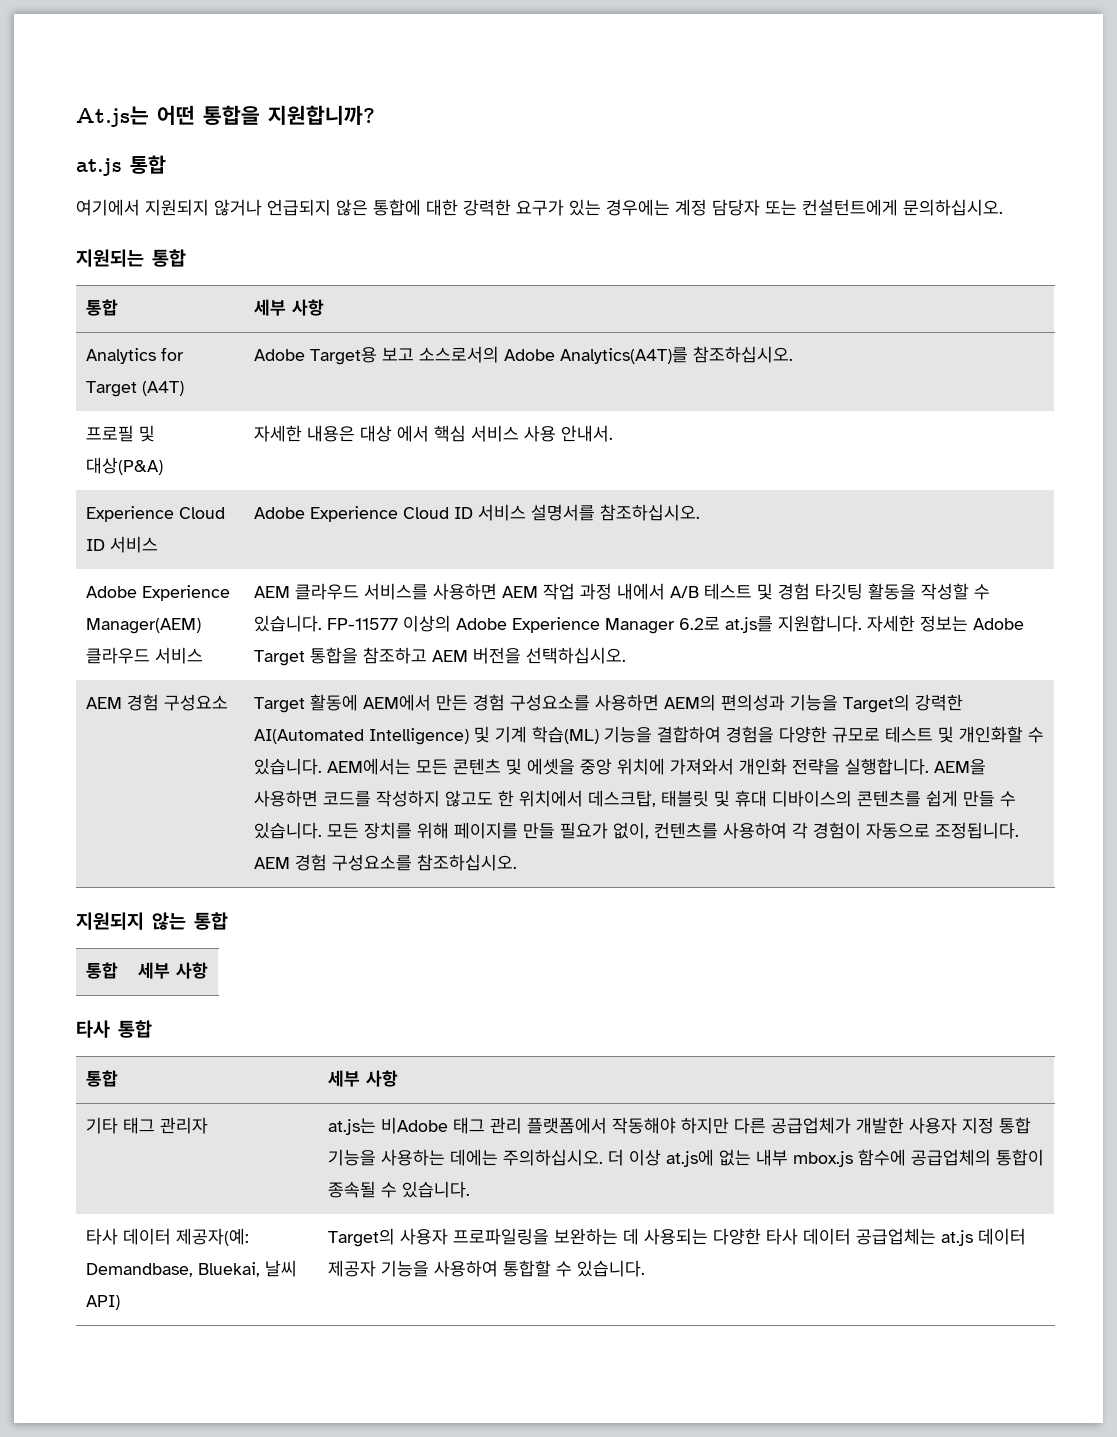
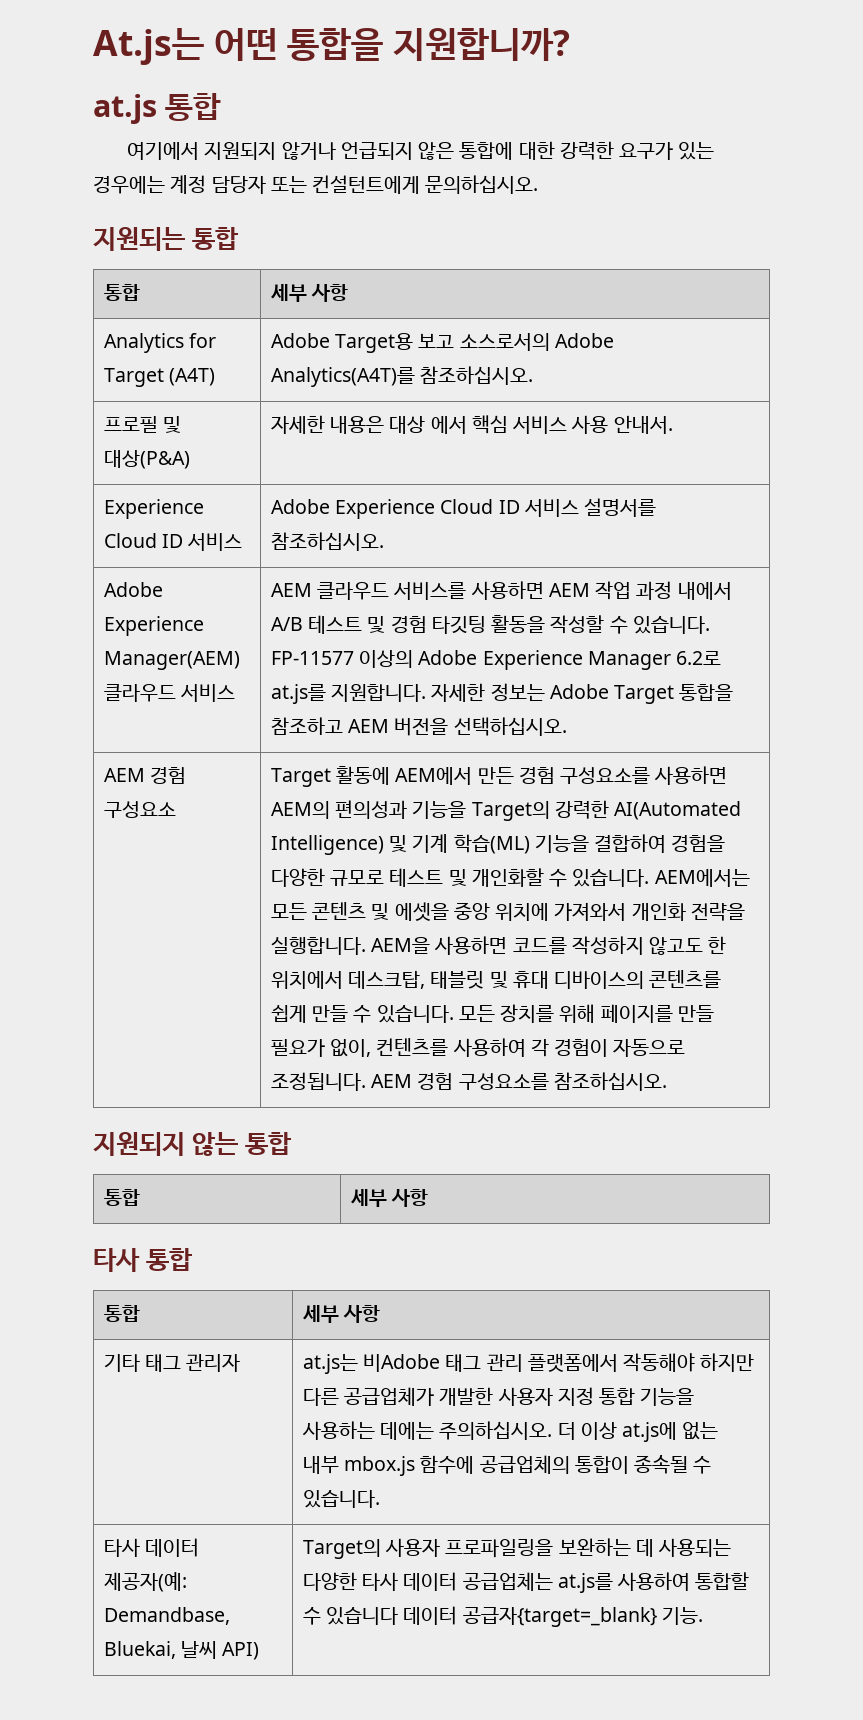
[940,1228,1026,1246] [327,1260,645,1277] at.js 데이터 제공자 기능을 사용하여 통합할 수 있습니다. -> [557,1572,750,1593] [302,1606,703,1627] at.js를 사용하여 통합할 수 있습니다 데이터 공급자{target=_blank} 기능.

